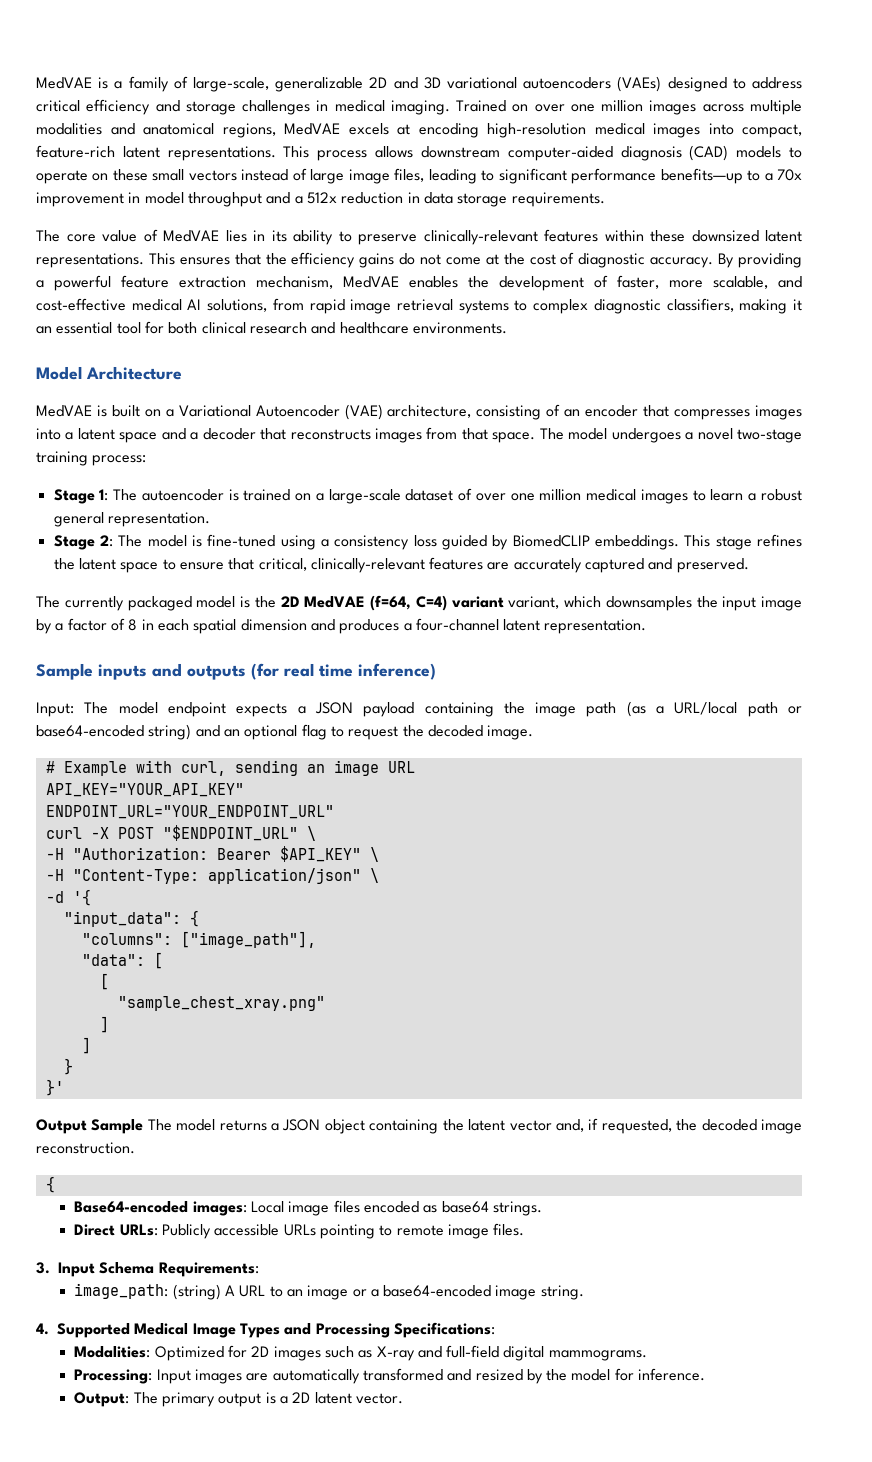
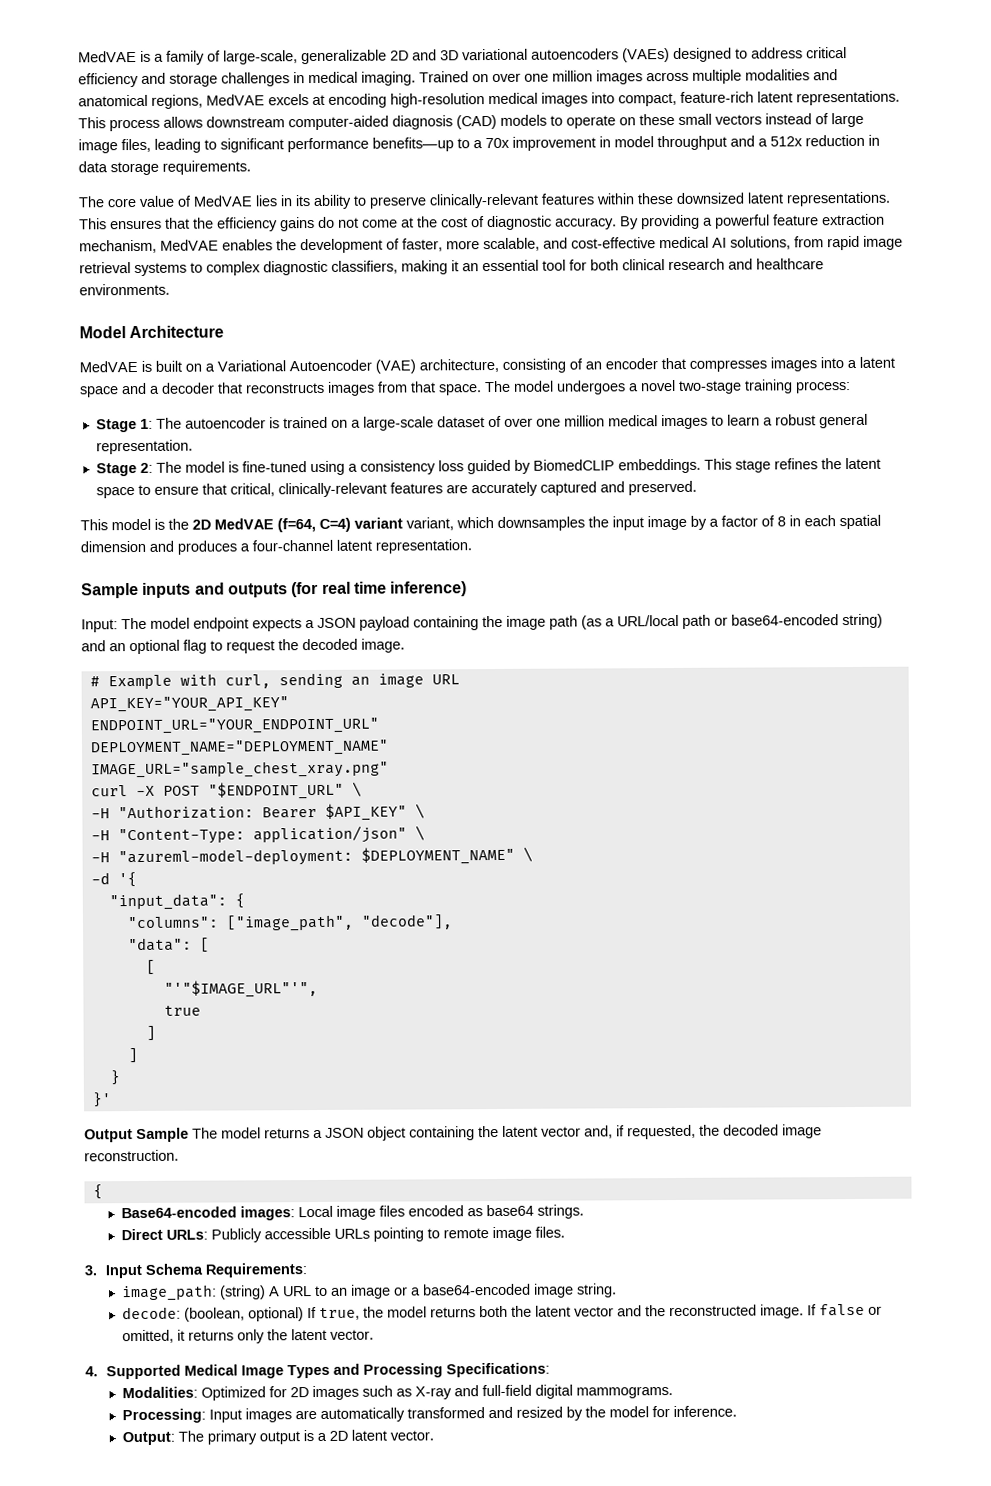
[36,596,192,611] The currently packaged -> [80,519,108,531] This
(334, 812) none -> [89,739,389,757] [90,760,389,779] // DEPLOYMENT_NAME="DEPLOYMENT_NAME" // IMAGE_URL="sample_chest_xray.png"
(379, 875) none -> [90,846,533,867] // -H "azureml-model-deployment: $DEPLOYMENT_NAME" \
[180,931,316,948] ["image_path"], -> [225,914,453,932] ["image_path", "decode"],
[117,996,325,1011] "sample_chest_xray.png" -> [163,979,318,998] [163,1005,201,1016] "'"$IMAGE_URL"'", // true
(584, 1292) none -> [122,1303,883,1322] [122,1328,375,1344] // decode: (boolean, optional) If true, the model returns both the latent vector and the reconstructed image. If false or omitted, it returns only the latent vector.

